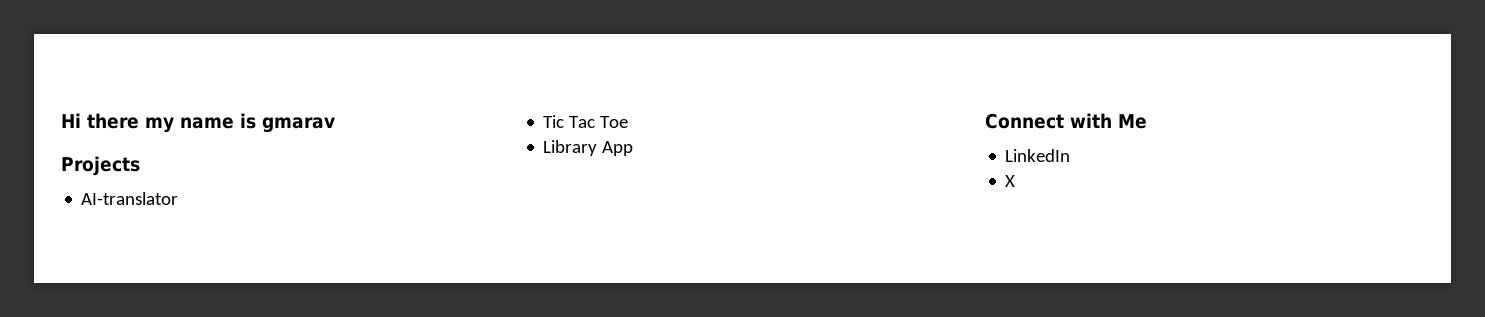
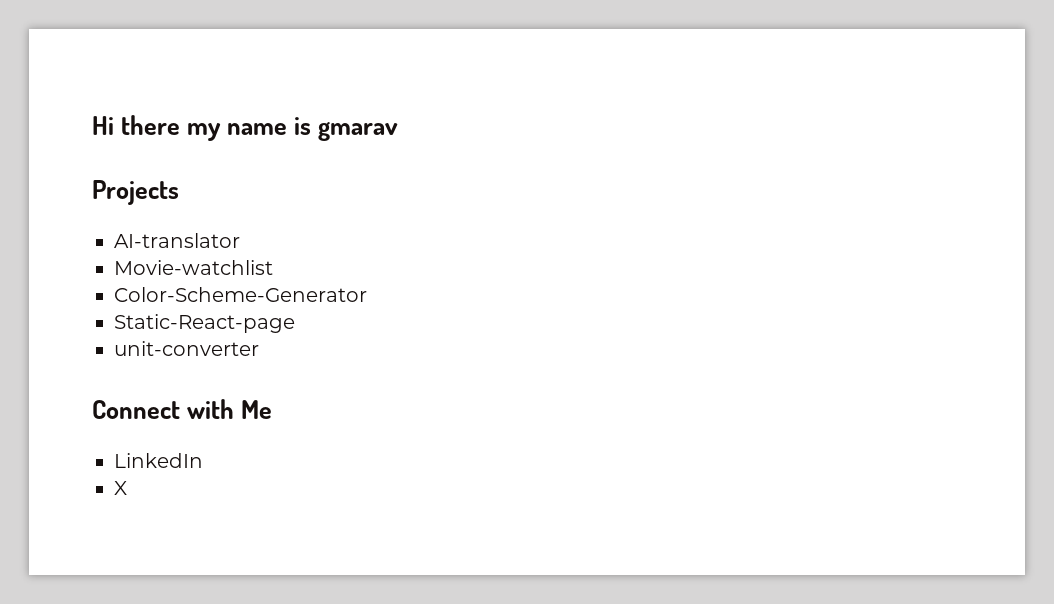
[543,115,629,128] [543,140,634,156] Tic Tac Toe // Library App -> [114,260,273,275] [114,287,367,302] [114,314,295,333] [114,341,259,356] Movie-watchlist // Color-Scheme-Generator // Static-React-page // unit-converter

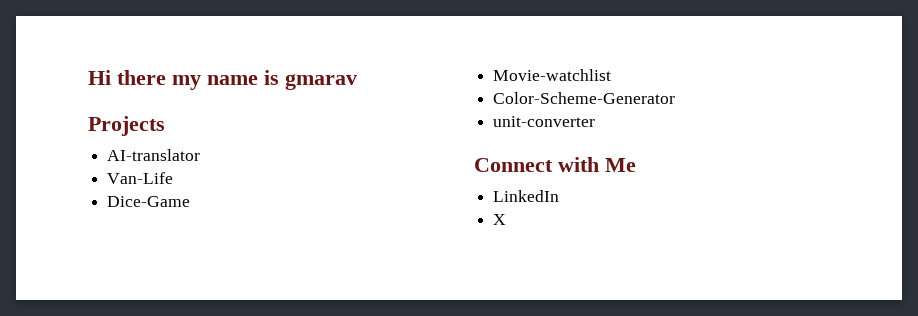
(240, 240) none -> [107,172,174,184] [107,196,191,207] // Van-Life // Dice-Game
[114,314,295,333] // Static-React-page -> (676, 98) none

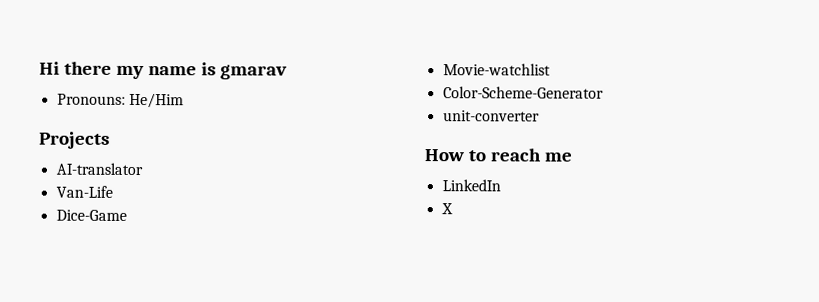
(357, 82) none -> [56,92,184,109] // Pronouns: He/Him
[474,157,636,172] Connect with Me -> [424,148,572,162] How to reach me

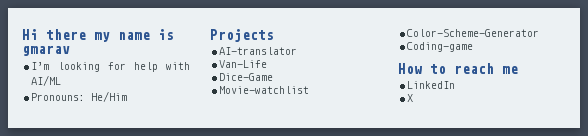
(287, 72) none -> [31,62,190,72] [31,75,62,86] // I’m looking for help with AI/ML
[442,110,540,122] unit-converter -> [407,42,474,52] Coding-game

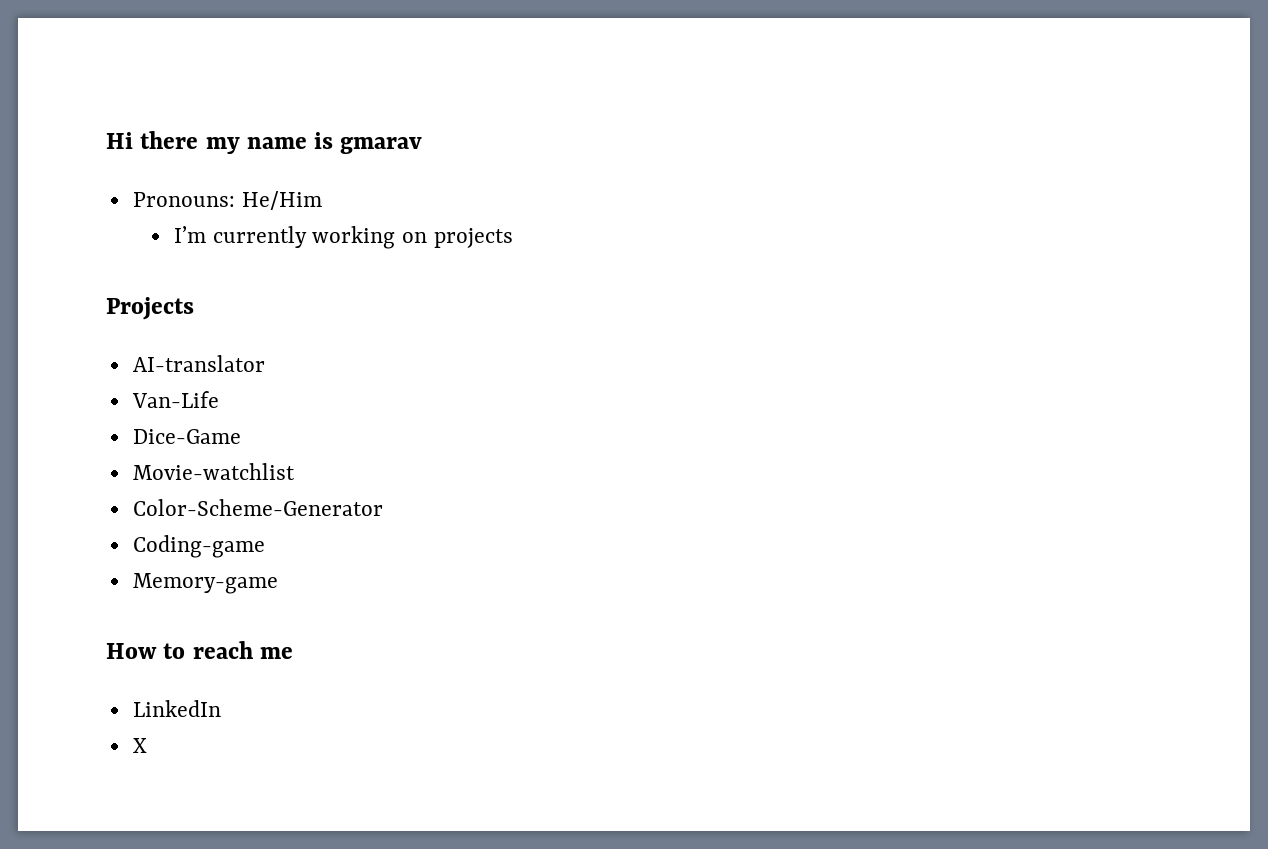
[31,62,190,72] [31,75,62,86] [31,91,128,102] I’m looking for help with AI/ML // Pronouns: He/Him -> [132,191,322,210] [174,226,513,249] Pronouns: He/Him // I’m currently working on projects
(474, 47) none -> [132,573,278,594] // Memory-game

